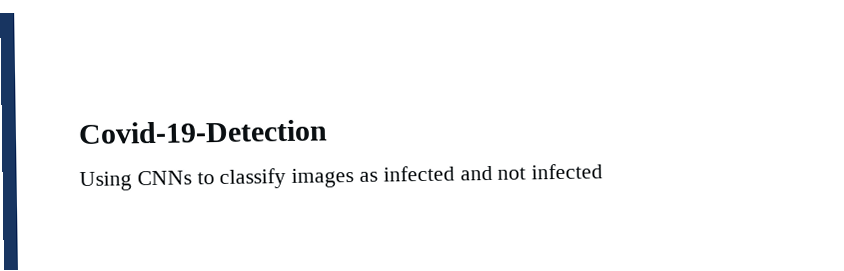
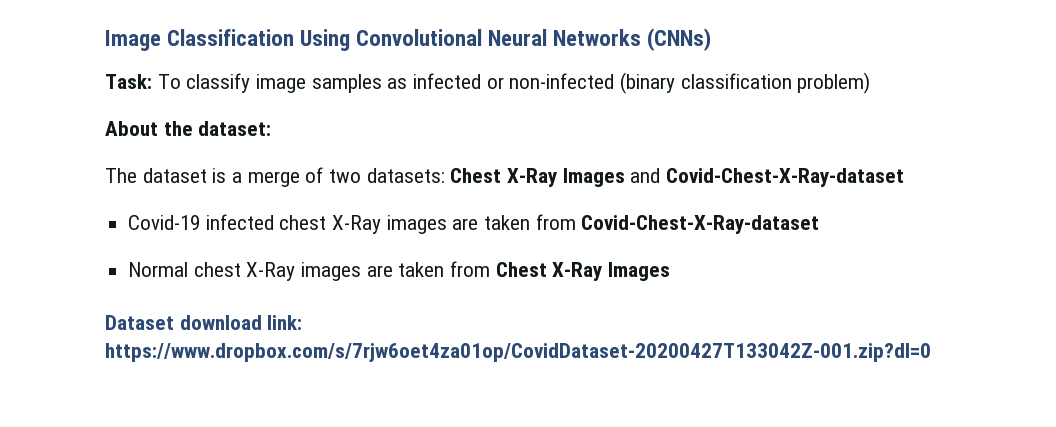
[78,119,328,145] [79,163,604,192] Covid-19-Detection // Using CNNs to classify images as infected and not infected -> [105,28,712,51] [105,72,871,94] [105,121,272,136] [105,167,905,187] [128,214,820,234] [128,261,671,281] [105,315,303,330] [105,343,931,362] Image Classification Using Convolutional Neural Networks (CNNs) // Task: To classify image samples as infected or non-infected (binary classification problem) // About the dataset: // The dataset is a merge of two datasets: Chest X-Ray Images and Covid-Chest-X-Ray-dataset // Covid-19 infected chest X-Ray images are taken from Covid-Chest-X-Ray-dataset // Normal chest X-Ray images are taken from Chest X-Ray Images // Dataset download link: https://www.dropbox.com/s/7rjw6oet4za01op/CovidDataset-20200427T133042Z-001.zip?dl=0

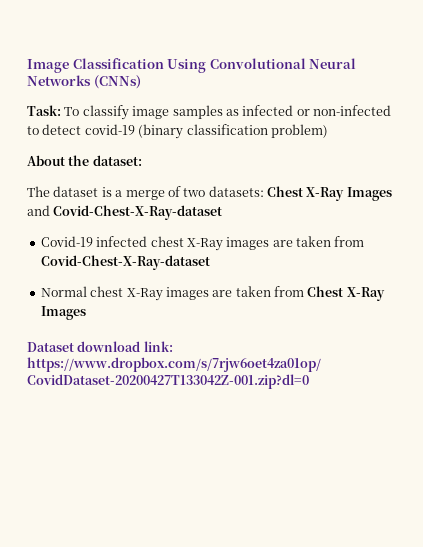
(615, 81) none -> [27,124,135,135] to detect covid-19

